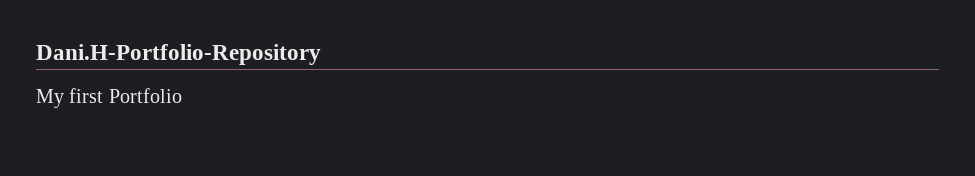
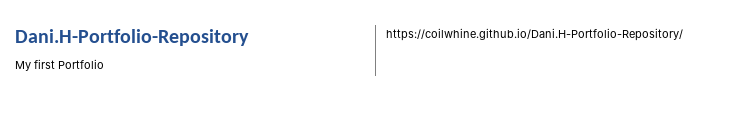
(182, 95) none -> [386,28,683,41] https://coilwhine.github.io/Dani.H-Portfolio-Repository/

